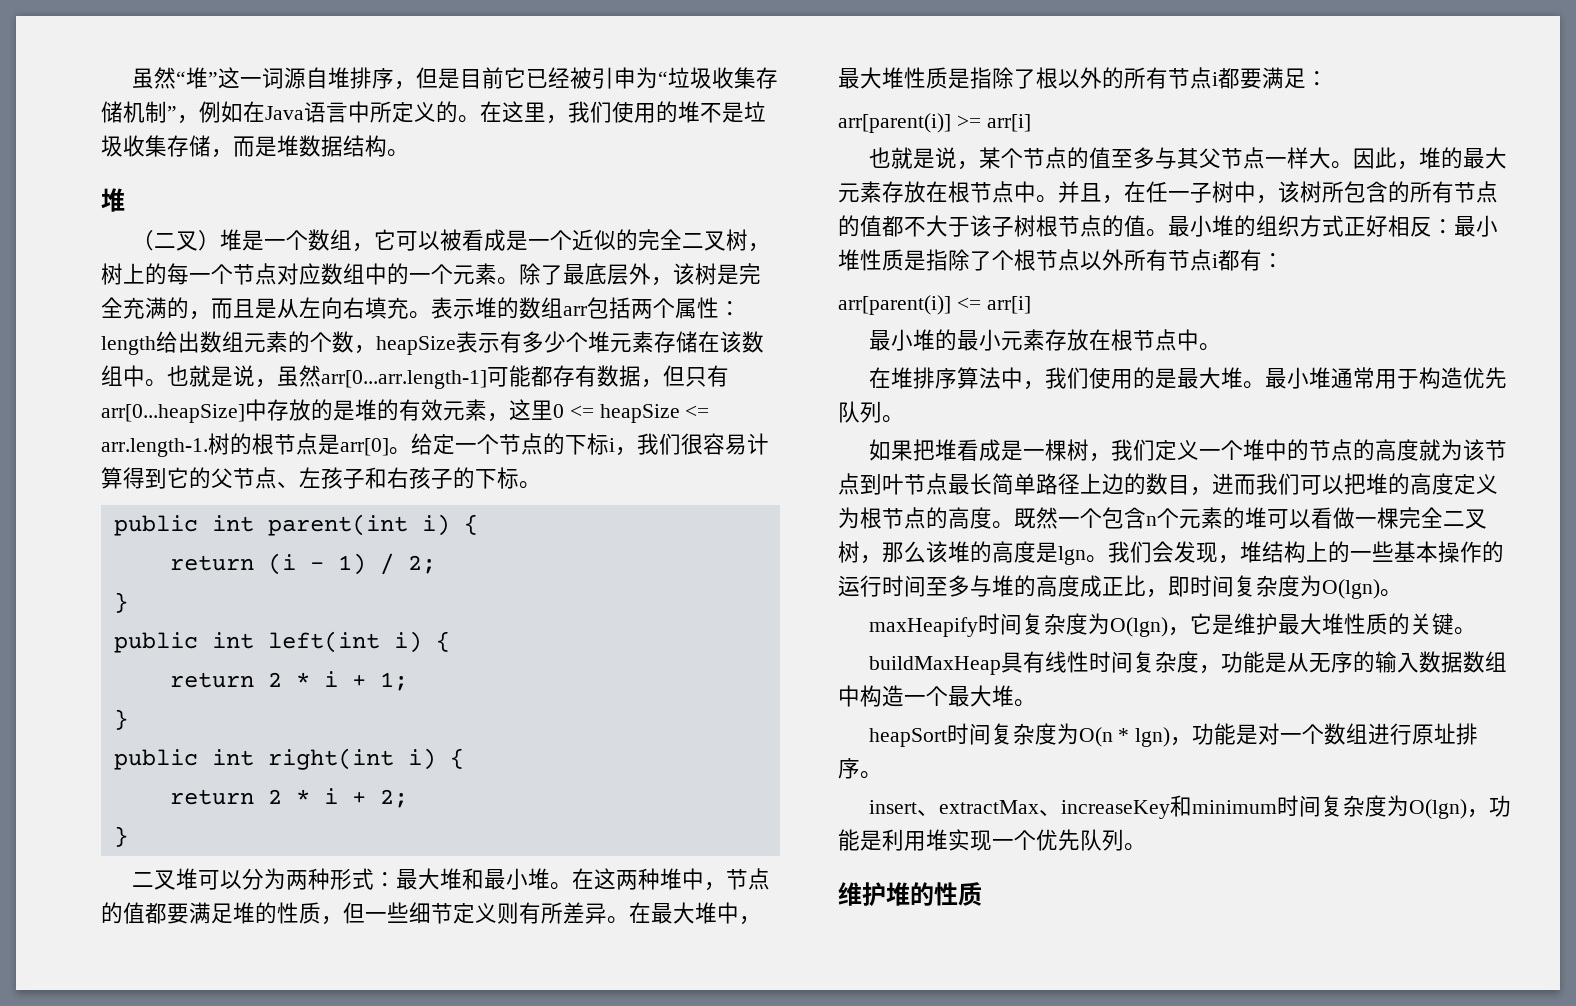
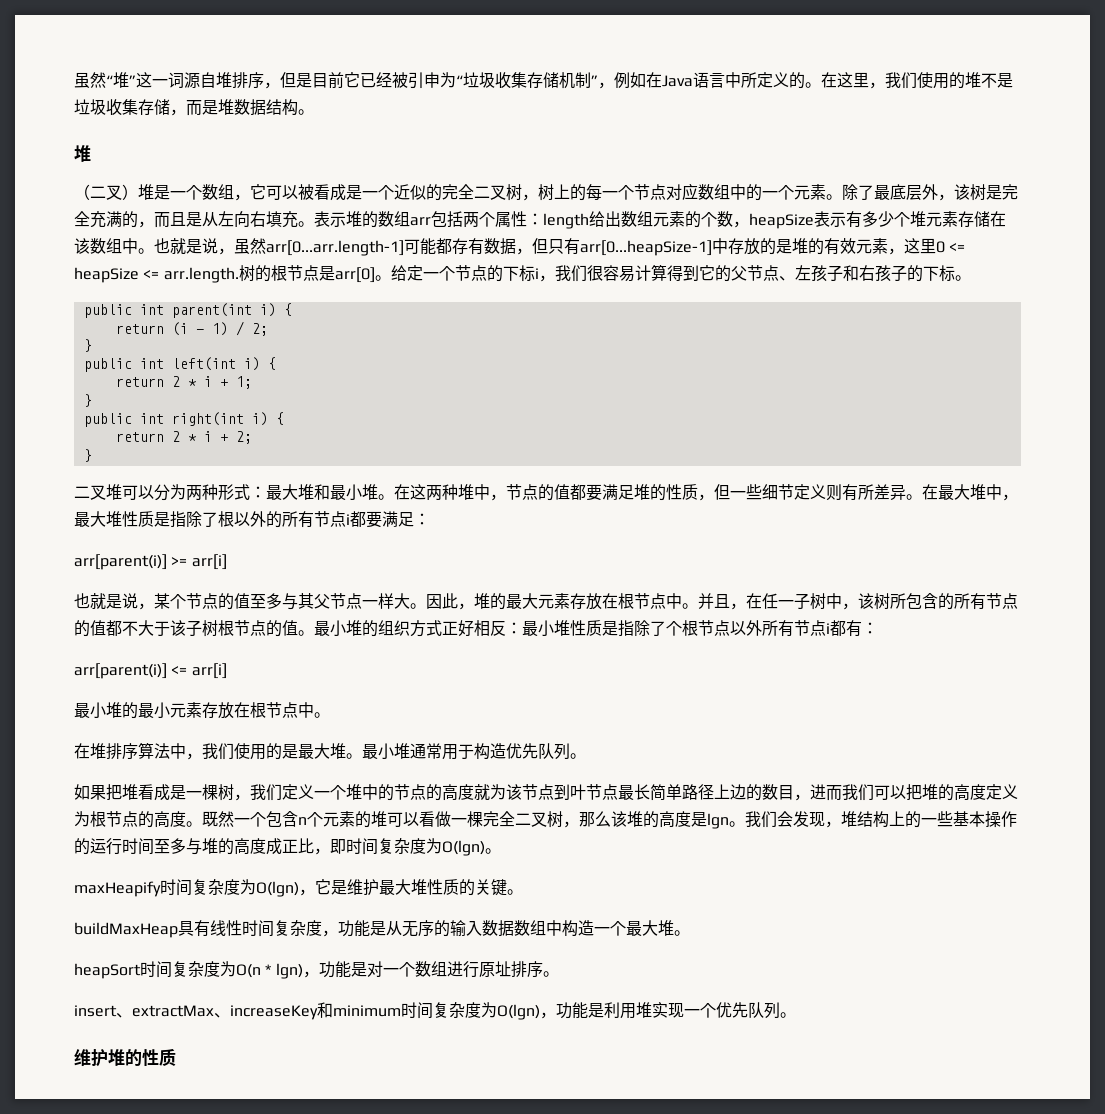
[101,404,245,423] arr[0...heapSize] -> [580,240,712,256] arr[0...heapSize-1]
[101,438,208,457] arr.length-1. -> [163,267,239,283] arr.length.

